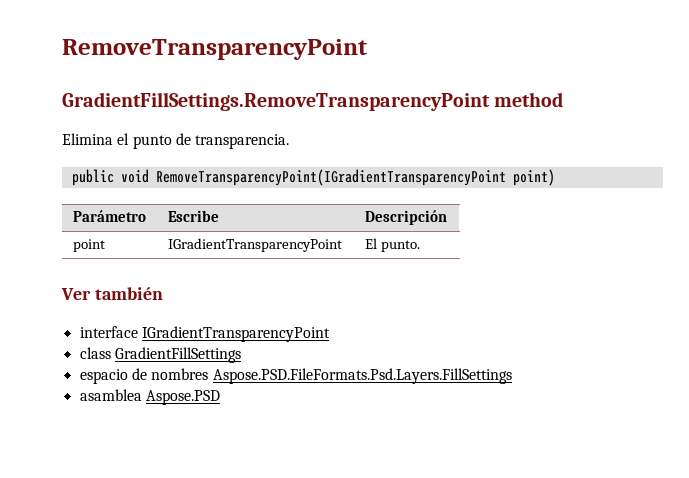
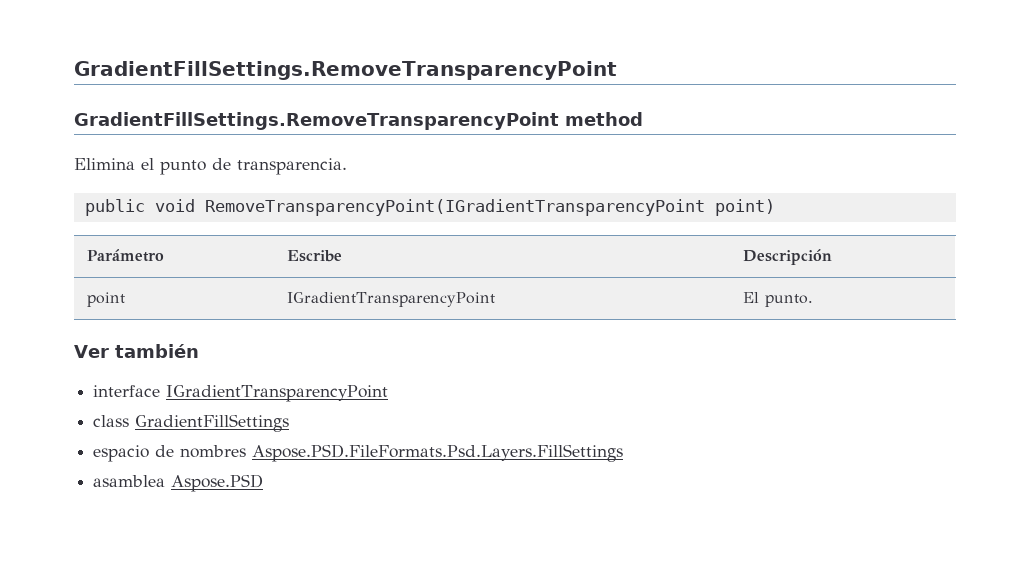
[62,39,368,60] RemoveTransparencyPoint -> [74,61,617,80] GradientFillSettings.RemoveTransparencyPoint

